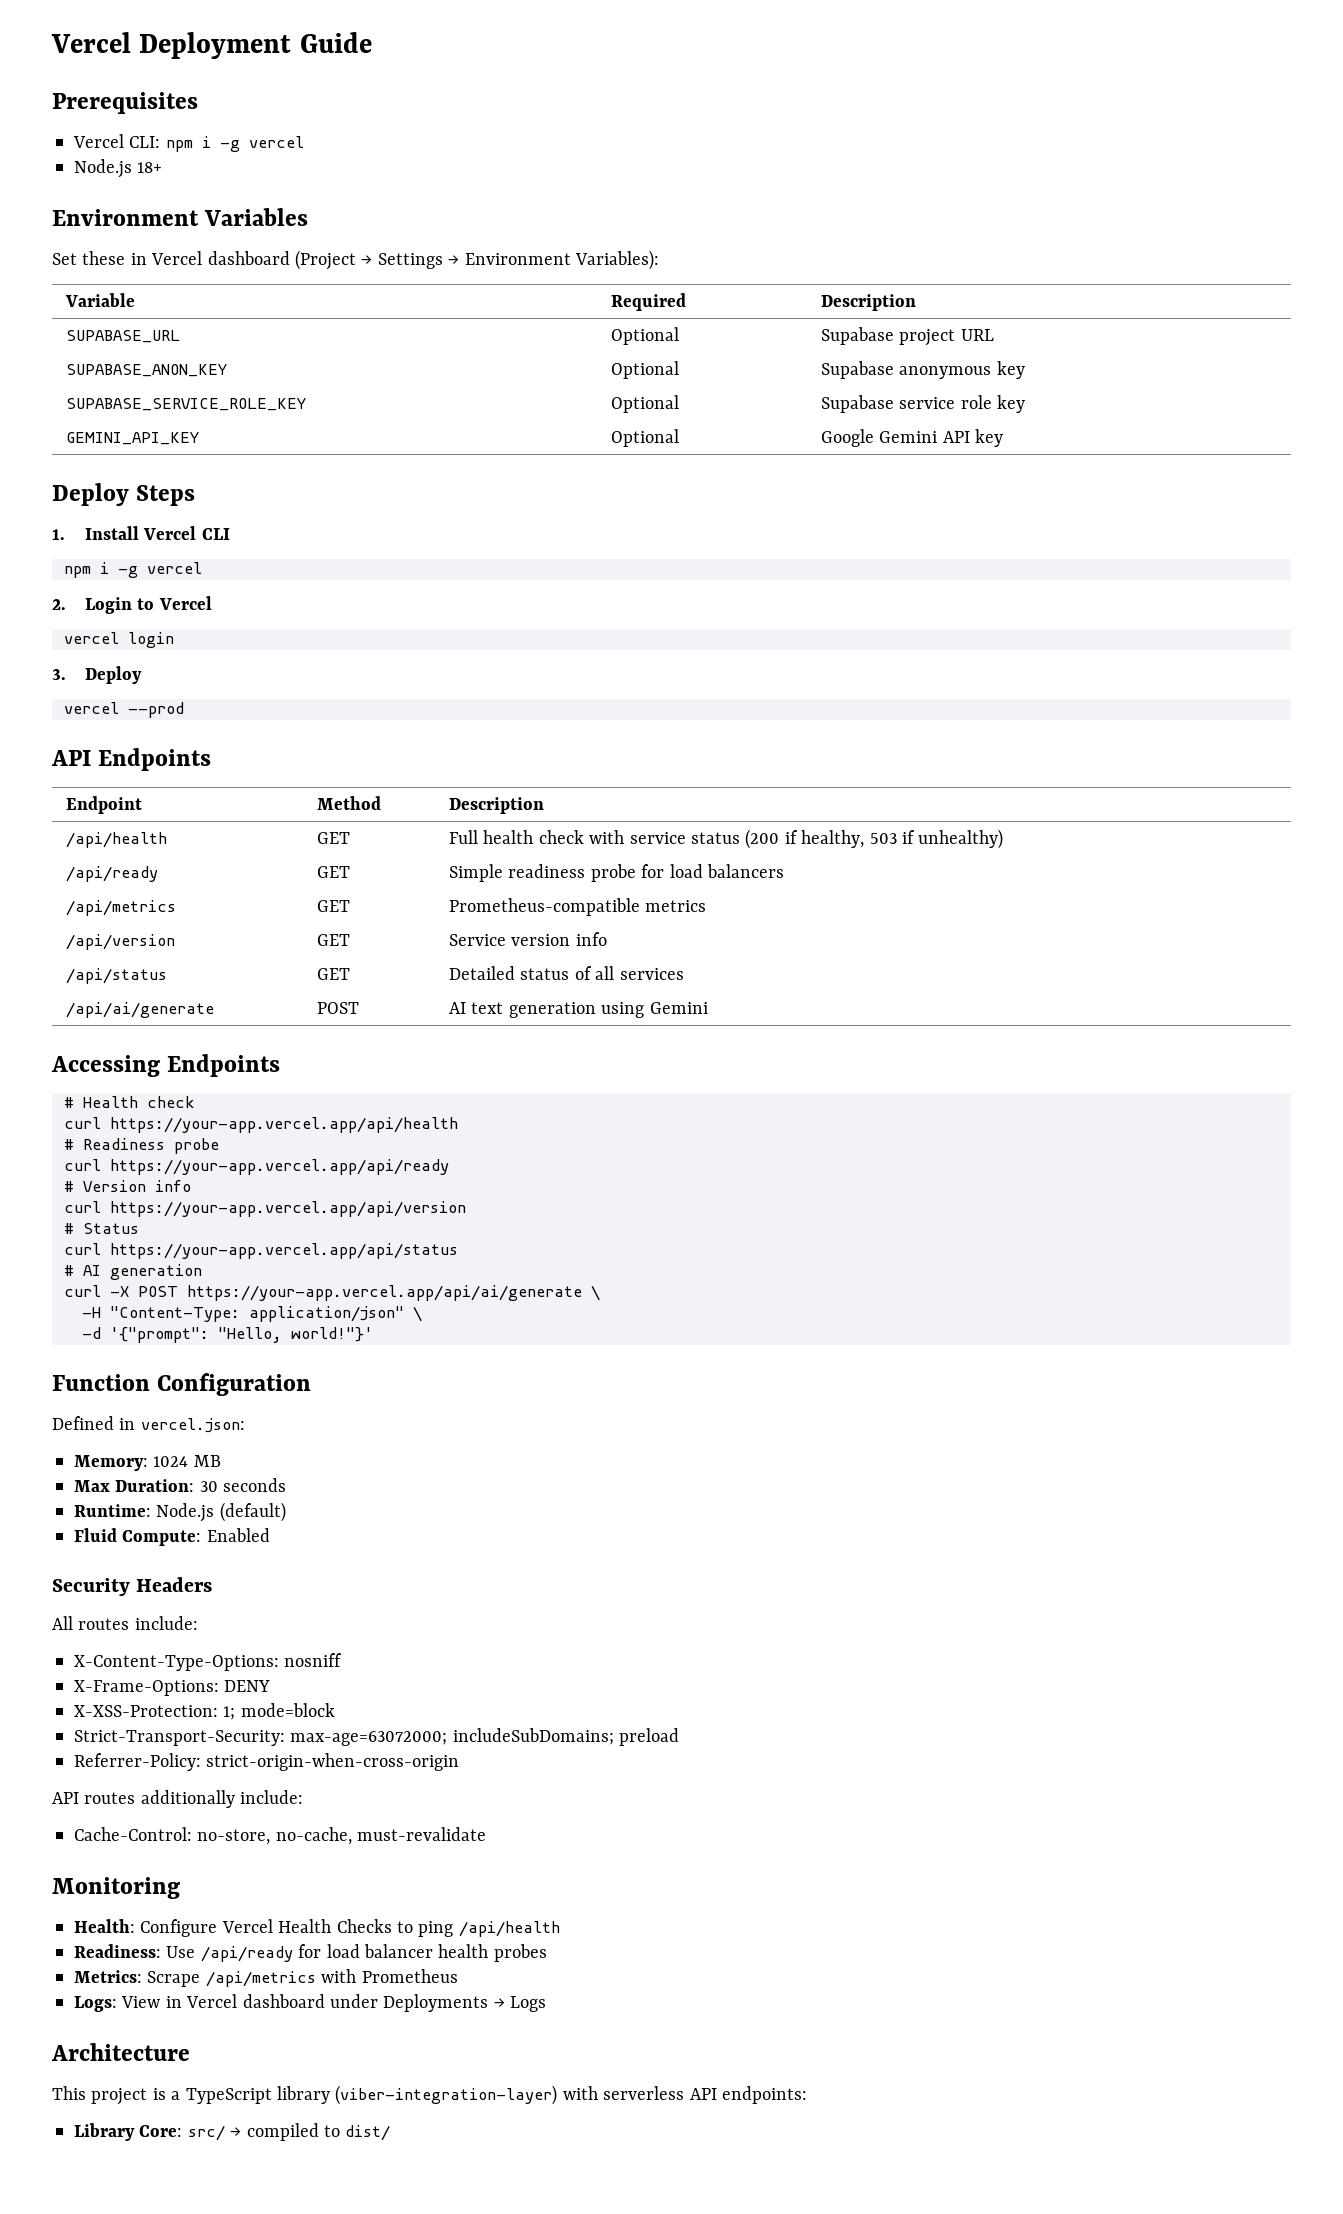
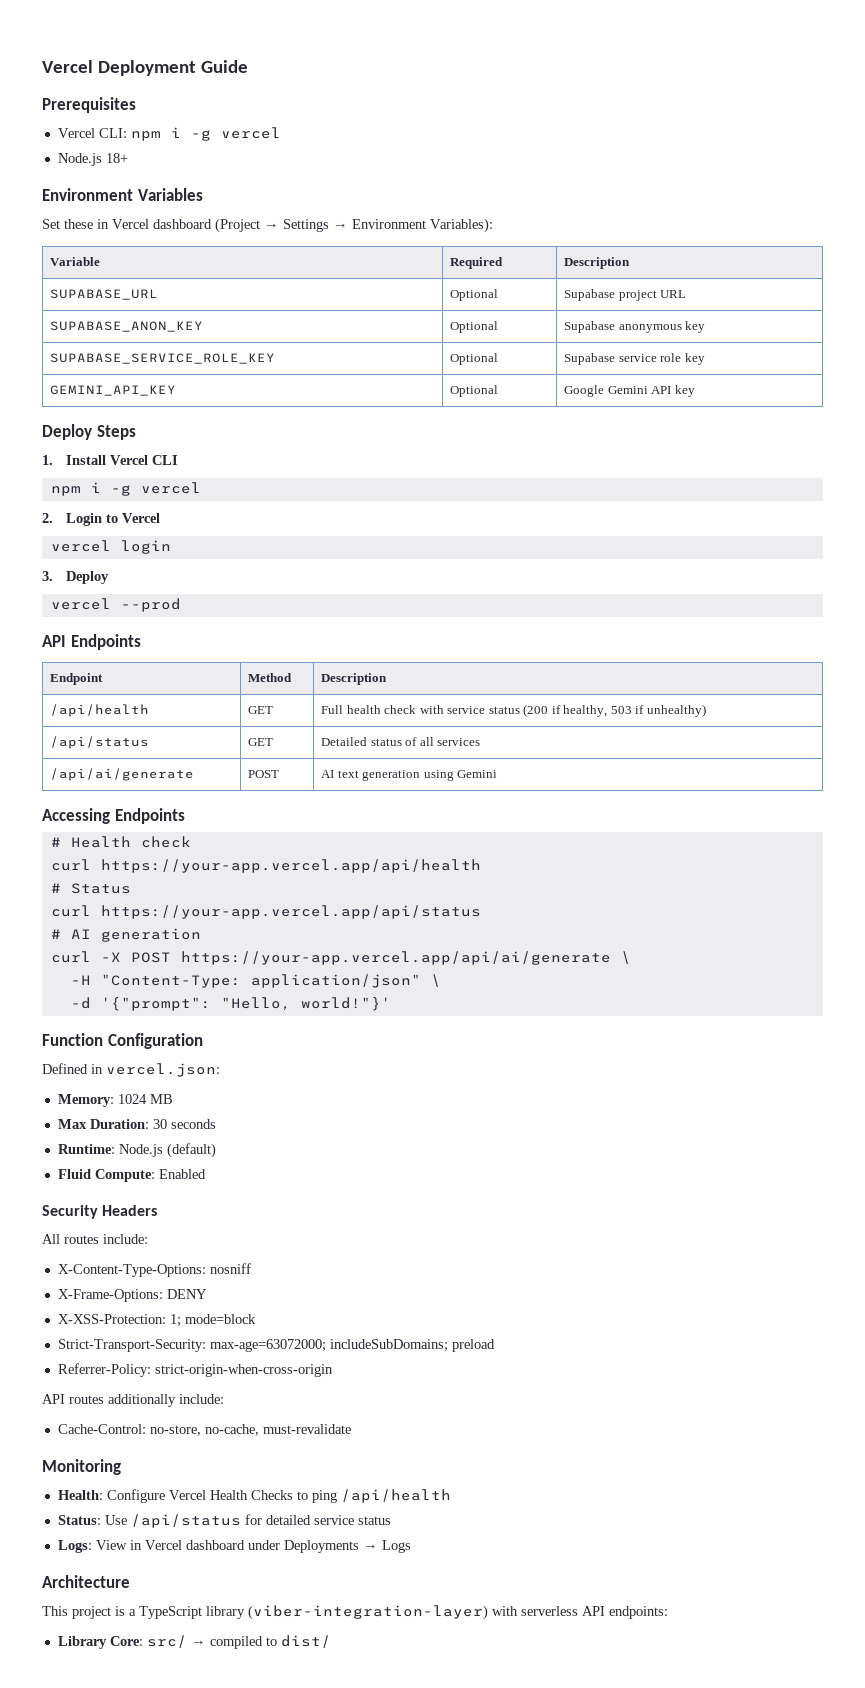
[66,866,159,882] [317,866,351,878] [449,864,785,882] [66,900,177,916] [317,900,351,912] [449,898,707,916] [66,934,176,950] [317,934,351,946] [449,932,607,946] // /api/ready | GET | Simple readiness probe for load balancers // /api/metrics | GET | Prometheus-compatible metrics // /api/version | GET | Service version info -> (706, 710) none
[64,1138,219,1154] [64,1159,449,1175] [64,1180,191,1192] [64,1201,466,1217] // # Readiness probe // curl https://your-app.vercel.app/api/ready // # Version info // curl https://your-app.vercel.app/api/version -> (481, 866) none
[74,1944,547,1962] [74,1969,458,1987] Readiness: Use /api/ready for load balancer health probes // Metrics: Scrape /api/metrics with Prometheus -> [57,1514,391,1528] Status: Use /api/status for detailed service status

